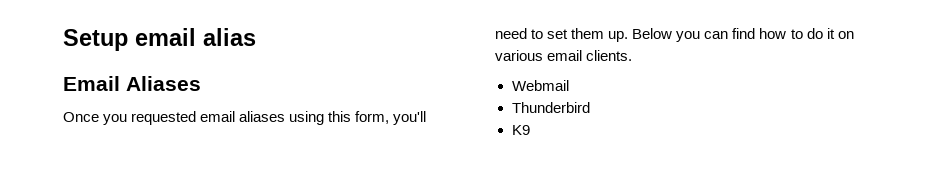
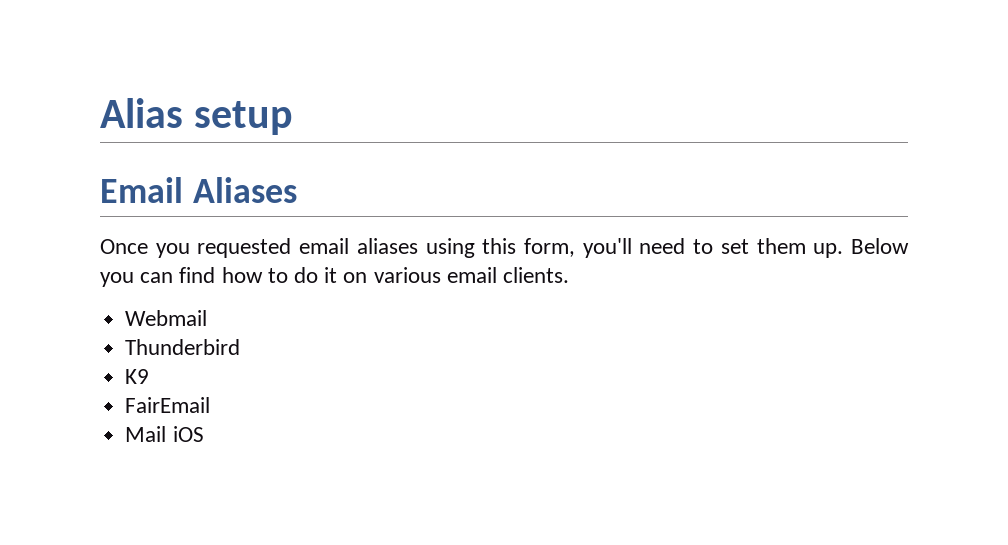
[63,28,256,51] Setup email alias -> [100,98,294,135] Alias setup
(530, 130) none -> [125,397,211,413] [125,426,204,442] // FairEmail // Mail iOS

